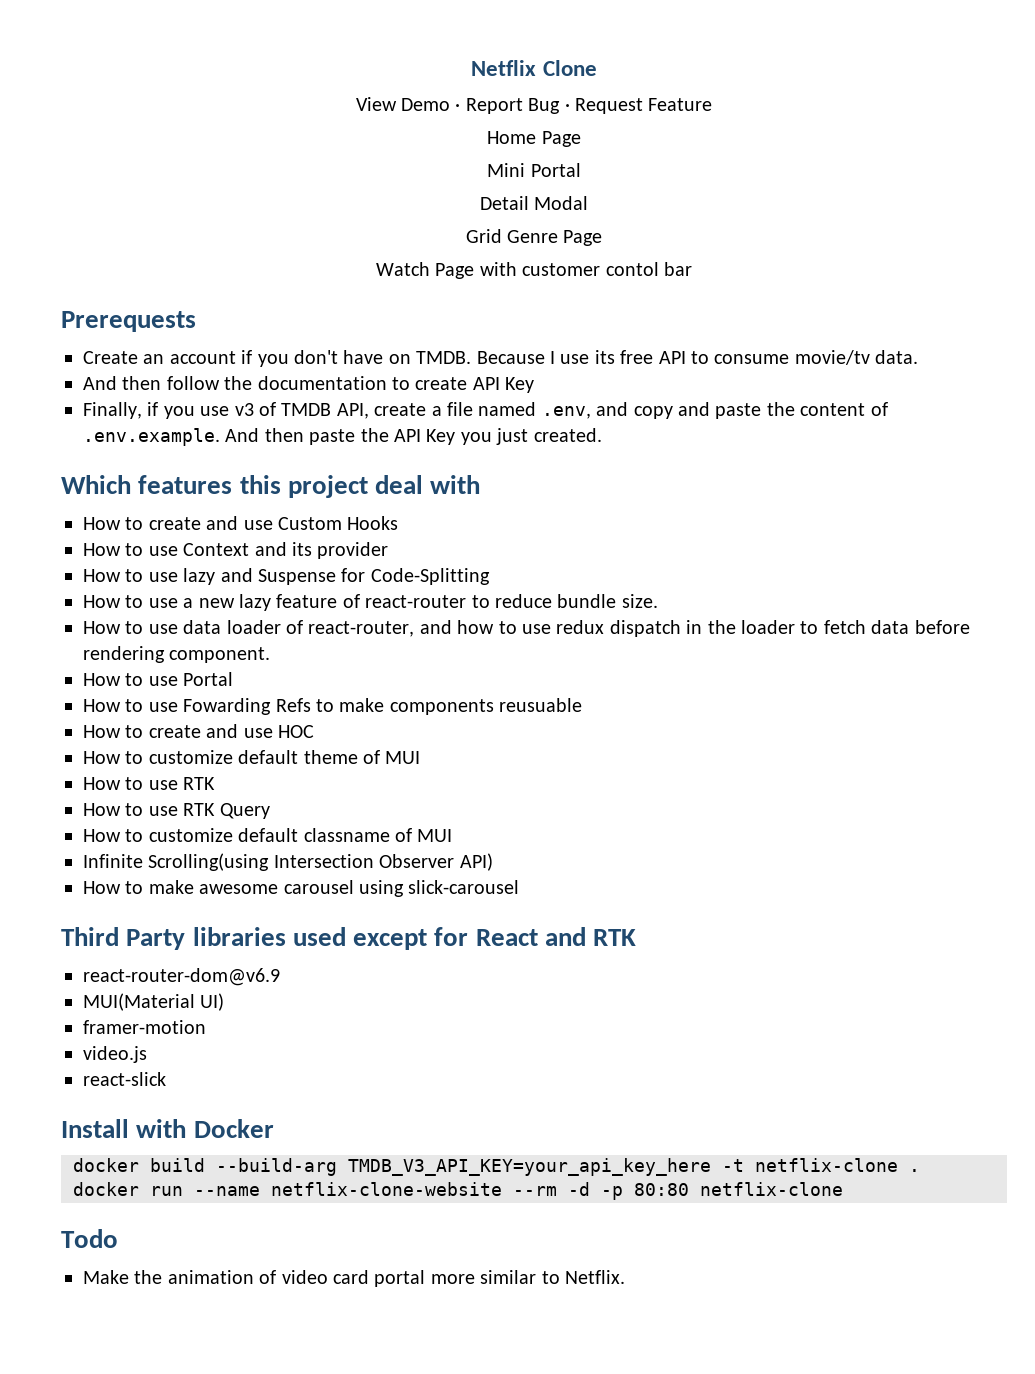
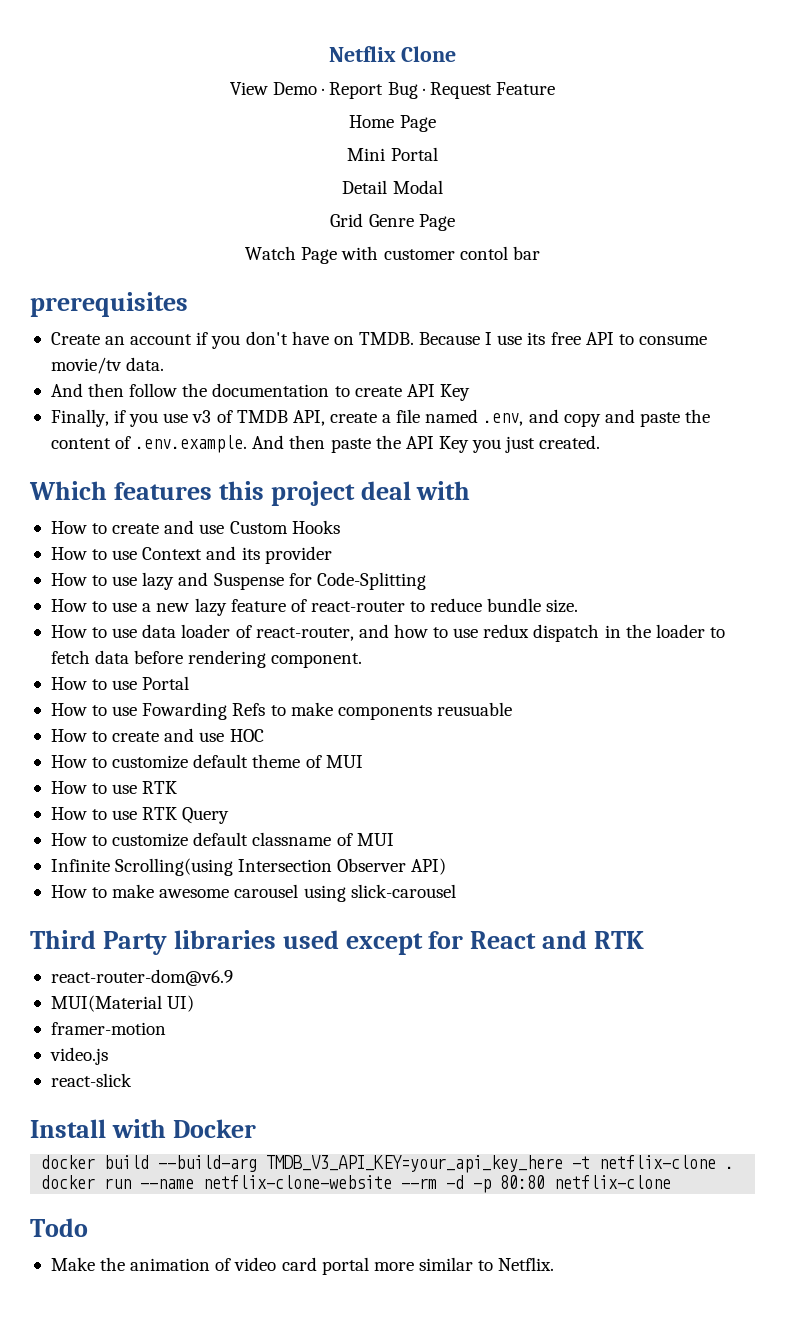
[61,311,196,332] Prerequests -> [30,292,188,317] prerequisites

